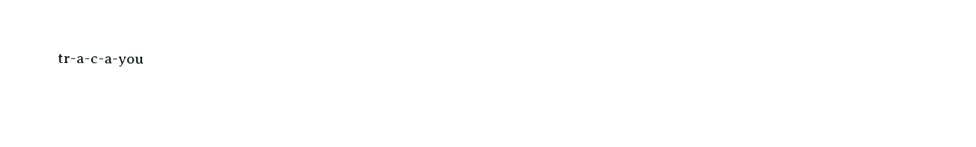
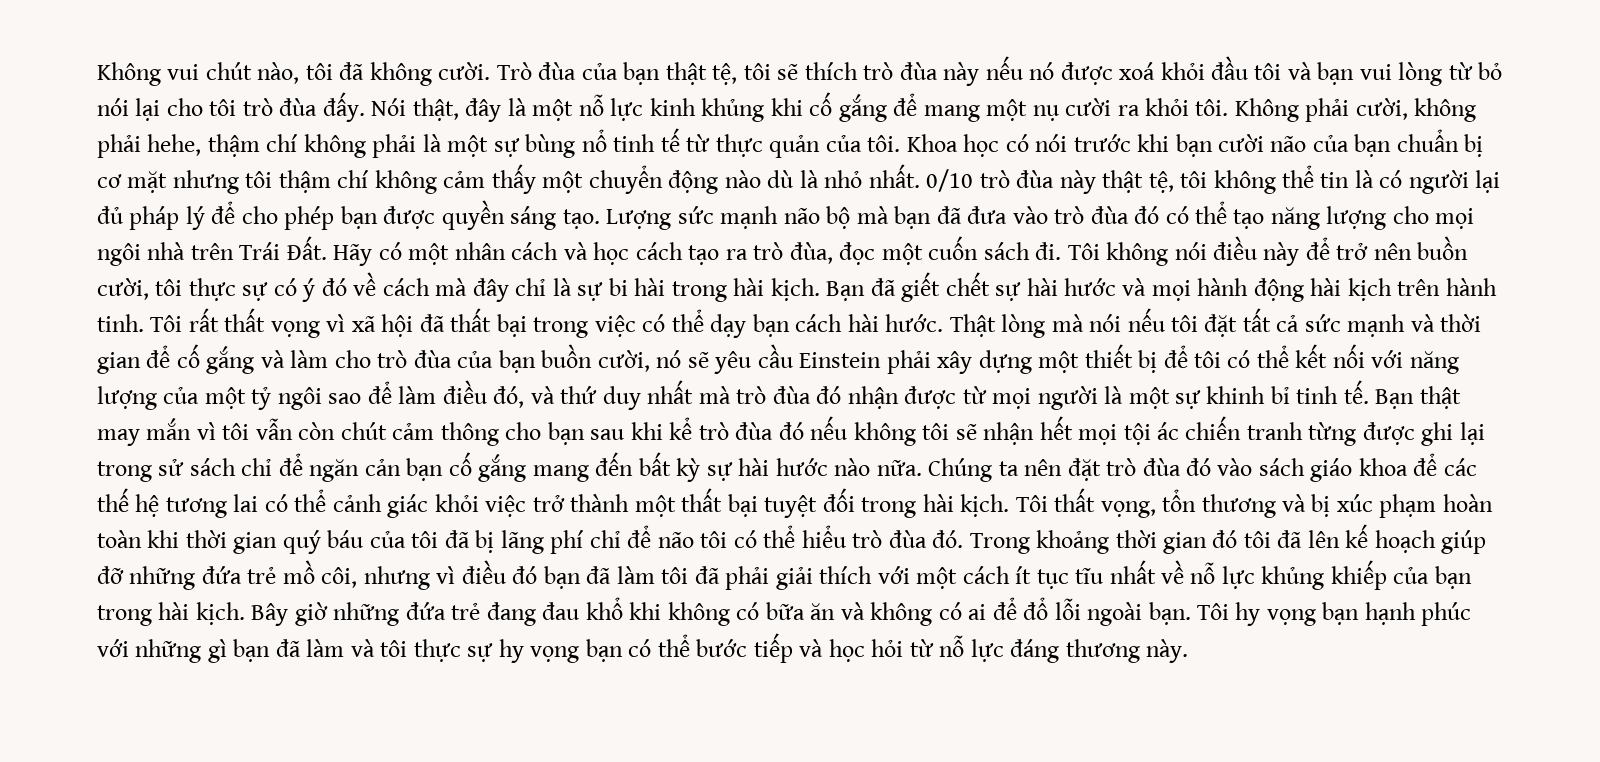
[58,53,144,67] tr-a-c-a-you -> [97,56,1503,86] [97,92,1477,122] [97,128,1484,158] [97,164,1501,194] [97,200,1475,230] [97,236,1469,266] [97,272,1497,302] [97,308,1482,338] [97,344,1459,374] [97,380,1461,410] [97,416,1485,446] [97,452,1477,482] [97,488,1493,518] [97,524,1487,554] [97,560,1472,590] [97,597,1472,626] [97,633,1189,663] Không vui chút nào, tôi đã không cười. Trò đùa của bạn thật tệ, tôi sẽ thích trò đùa này nếu nó được xoá khỏi đầu tôi và bạn vui lòng từ bỏ nói lại cho tôi trò đùa đấy. Nói thật, đây là một nỗ lực kinh khủng khi cố gắng để mang một nụ cười ra khỏi tôi. Không phải cười, không phải hehe, thậm chí không phải là một sự bùng nổ tinh tế từ thực quản của tôi. Khoa học có nói trước khi bạn cười não của bạn chuẩn bị cơ mặt nhưng tôi thậm chí không cảm thấy một chuyển động nào dù là nhỏ nhất. 0/10 trò đùa này thật tệ, tôi không thể tin là có người lại đủ pháp lý để cho phép bạn được quyền sáng tạo. Lượng sức mạnh não bộ mà bạn đã đưa vào trò đùa đó có thể tạo năng lượng cho mọi ngôi nhà trên Trái Đất. Hãy có một nhân cách và học cách tạo ra trò đùa, đọc một cuốn sách đi. Tôi không nói điều này để trở nên buồn cười, tôi thực sự có ý đó về cách mà đây chỉ là sự bi hài trong hài kịch. Bạn đã giết chết sự hài hước và mọi hành động hài kịch trên hành tinh. Tôi rất thất vọng vì xã hội đã thất bại trong việc có thể dạy bạn cách hài hước. Thật lòng mà nói nếu tôi đặt tất cả sức mạnh và thời gian để cố gắng và làm cho trò đùa của bạn buồn cười, nó sẽ yêu cầu Einstein phải xây dựng một thiết bị để tôi có thể kết nối với năng lượng của một tỷ ngôi sao để làm điều đó, và thứ duy nhất mà trò đùa đó nhận được từ mọi người là một sự khinh bỉ tinh tế. Bạn thật may mắn vì tôi vẫn còn chút cảm thông cho bạn sau khi kể trò đùa đó nếu không tôi sẽ nhận hết mọi tội ác chiến tranh từng được ghi lại trong sử sách chỉ để ngăn cản bạn cố gắng mang đến bất kỳ sự hài hước nào nữa. Chúng ta nên đặt trò đùa đó vào sách giáo khoa để các thế hệ tương lai có thể cảnh giác khỏi việc trở thành một thất bại tuyệt đối trong hài kịch. Tôi thất vọng, tổn thương và bị xúc phạm hoàn toàn khi thời gian quý báu của tôi đã bị lãng phí chỉ để não tôi có thể hiểu trò đùa đó. Trong khoảng thời gian đó tôi đã lên kế hoạch giúp đỡ những đứa trẻ mồ côi, nhưng vì điều đó bạn đã làm tôi đã phải giải thích với một cách ít tục tĩu nhất về nỗ lực khủng khiếp của bạn trong hài kịch. Bây giờ những đứa trẻ đang đau khổ khi không có bữa ăn và không có ai để đổ lỗi ngoài bạn. Tôi hy vọng bạn hạnh phúc với những gì bạn đã làm và tôi thực sự hy vọng bạn có thể bước tiếp và học hỏi từ nỗ lực đáng thương này.

